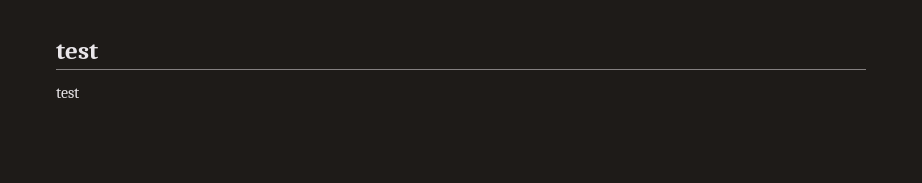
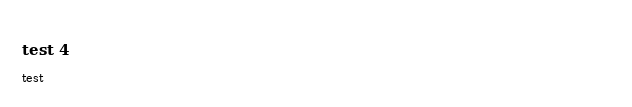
[56,44,99,59] test -> [22,44,69,55] test 4

